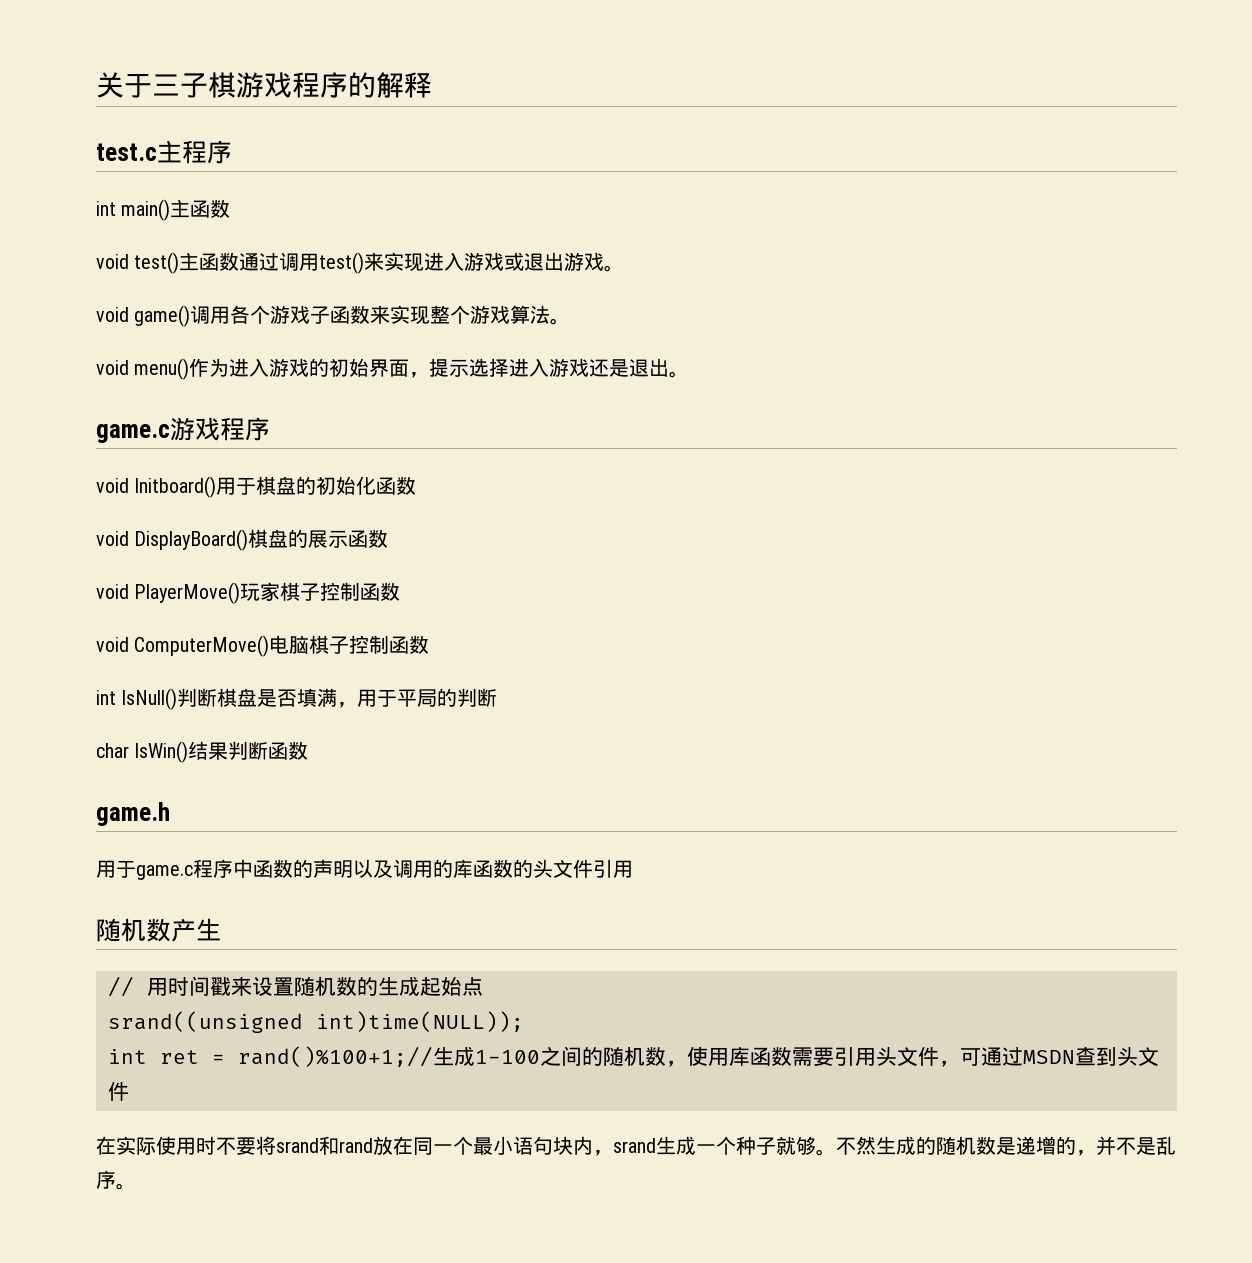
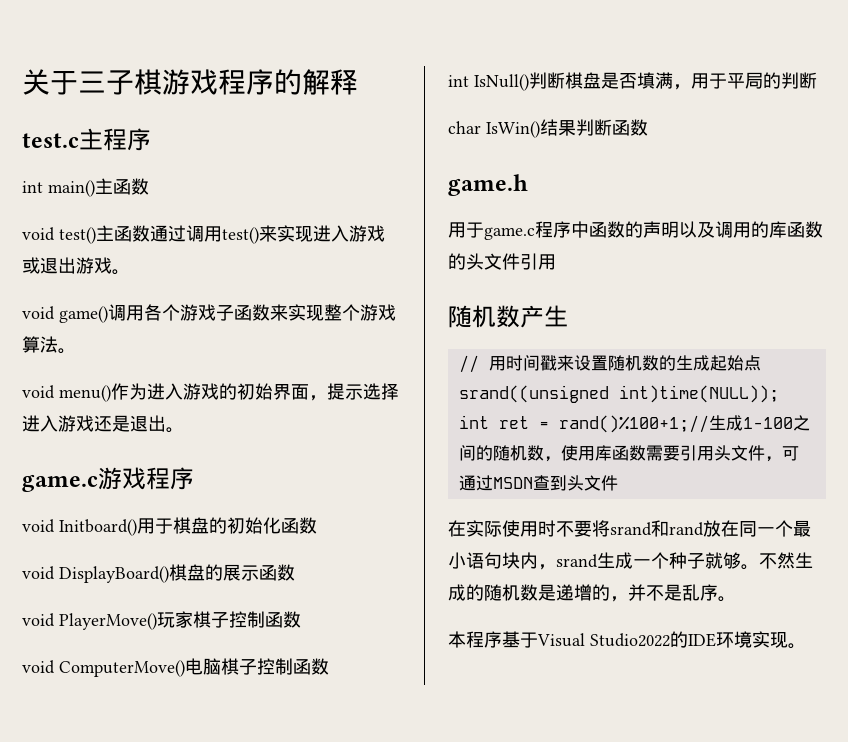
(136, 1186) none -> [448,631,806,649] // 本程序基于Visual Studio2022的IDE环境实现。

